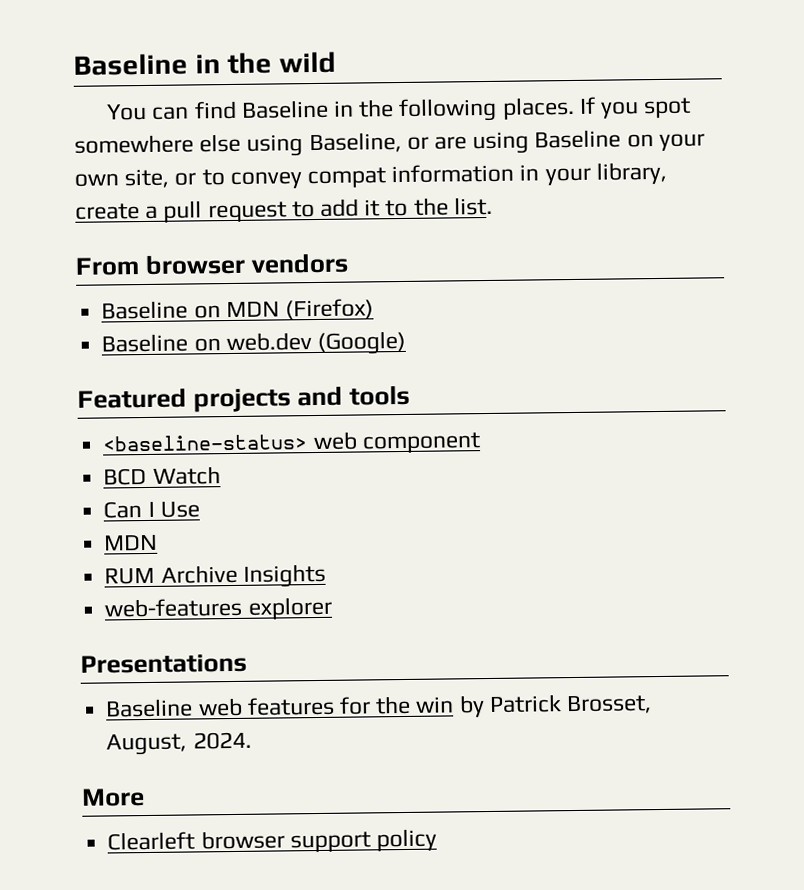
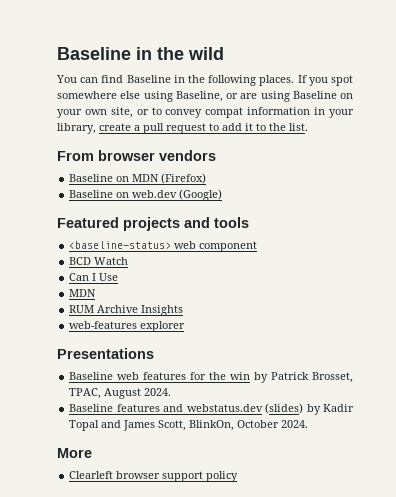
[106,733,188,756] August, -> [69,388,172,399] [69,403,354,415] [69,420,280,431] TPAC, August 2024. // Baseline features and webstatus.dev (slides) by Kadir Topal and James Scott, BlinkOn, October

